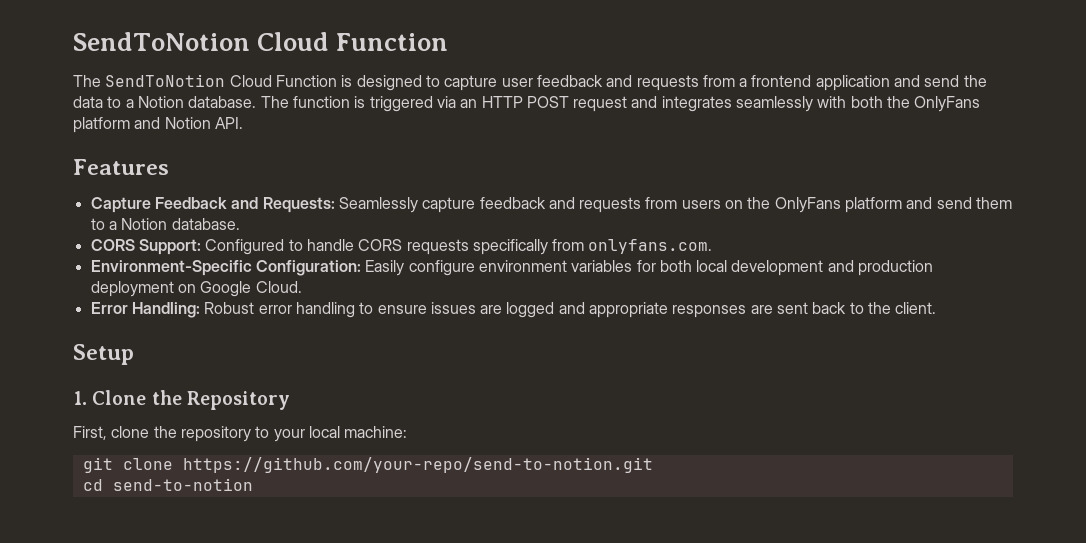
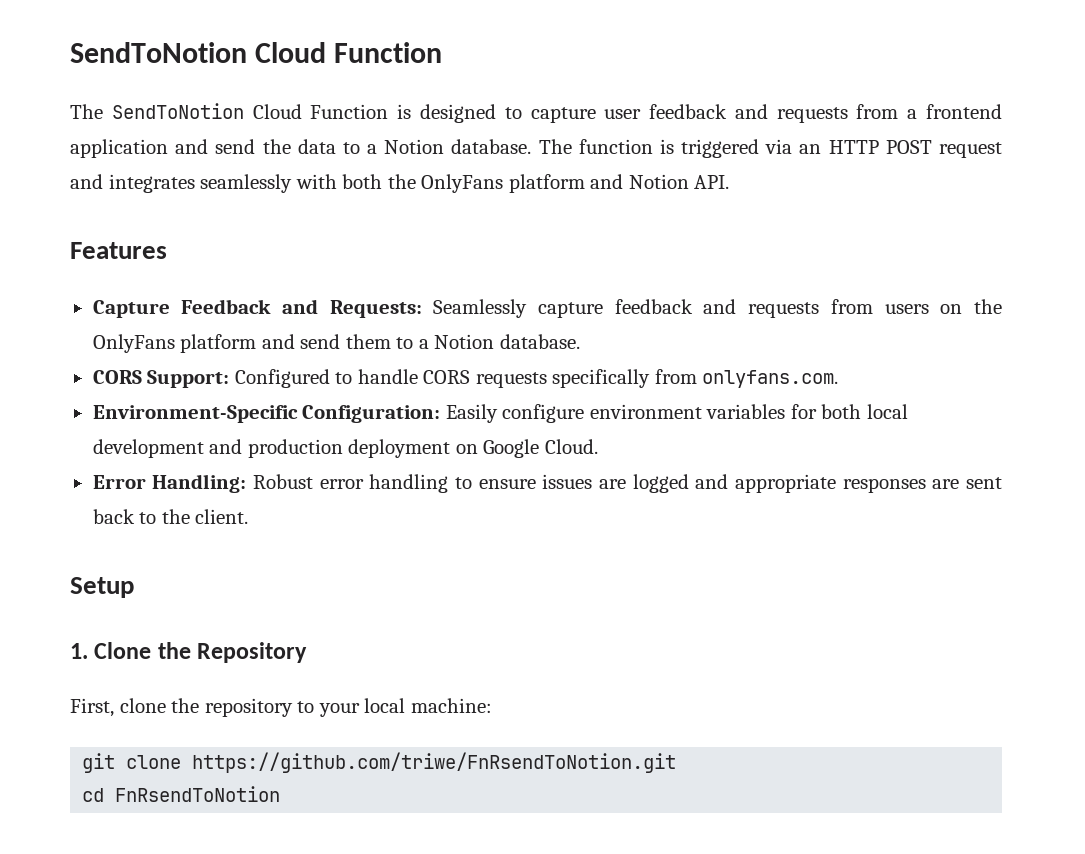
[182,457,653,473] https://github.com/your-repo/send-to-notion.git -> [192,752,677,773] https://github.com/triwe/FnRsendToNotion.git
[112,478,253,491] send-to-notion -> [115,786,281,802] FnRsendToNotion

